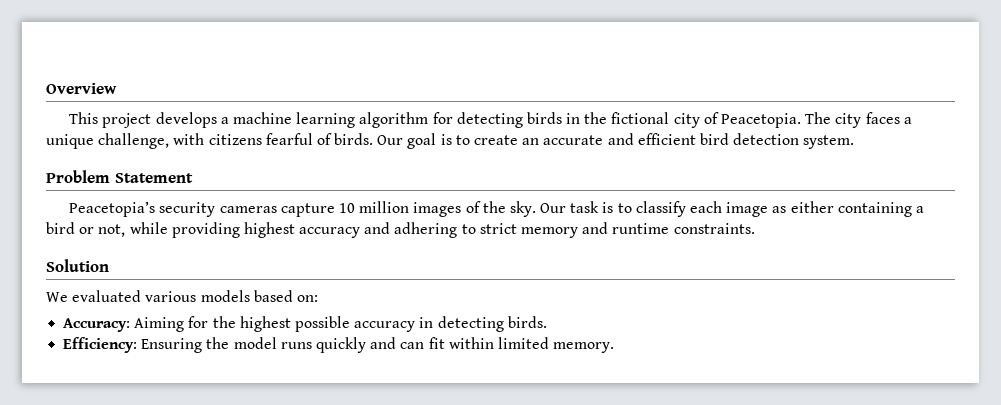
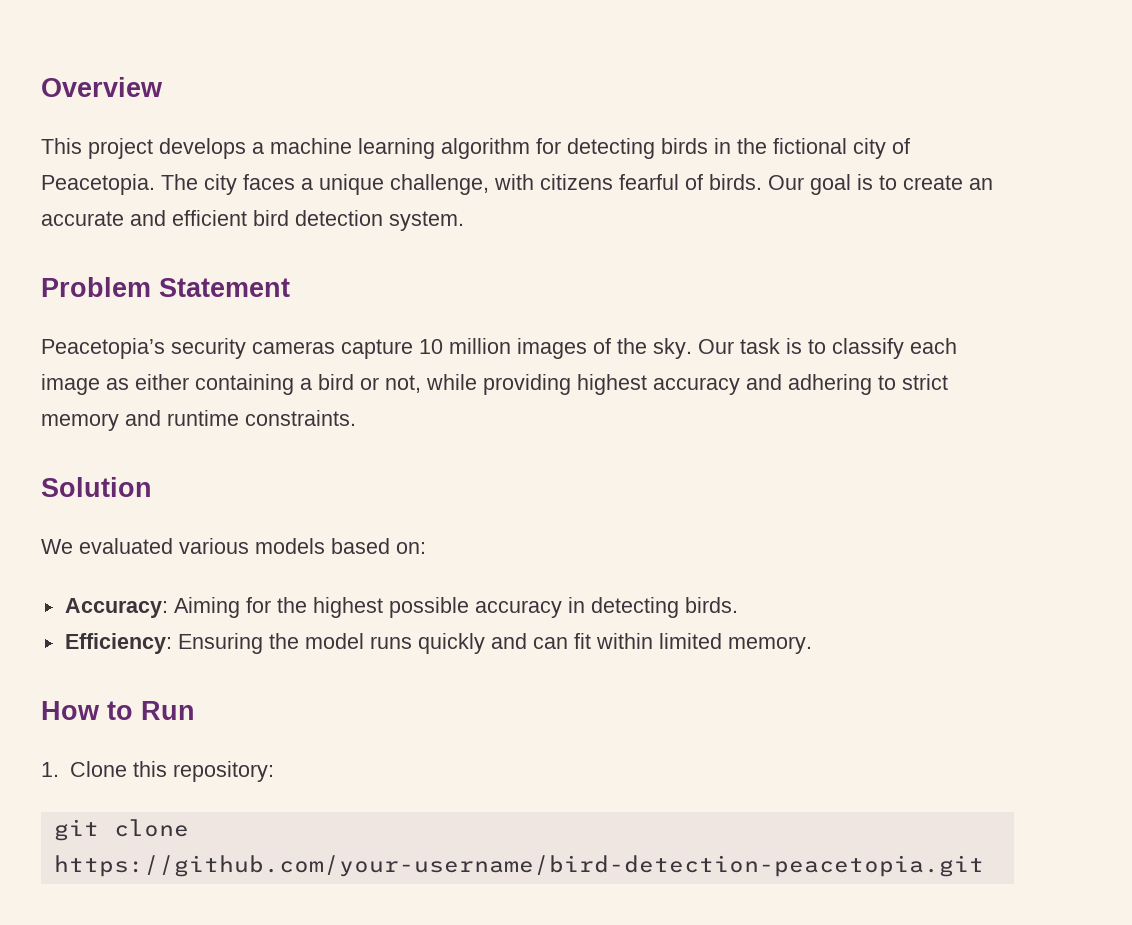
(615, 347) none -> [41,701,195,720] [41,761,274,782] [53,819,189,841] [53,855,984,877] // How to Run // 1. Clone this repository: // git clone https://github.com/your-username/bird-detection-peacetopia.git

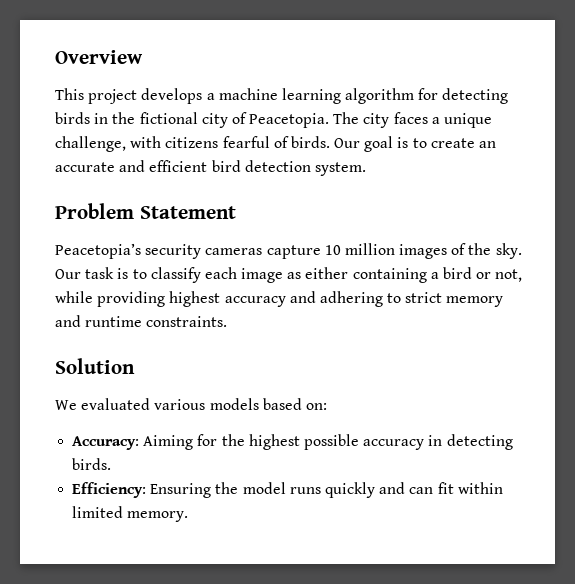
[41,701,195,720] [41,761,274,782] [53,819,189,841] [53,855,984,877] // How to Run // 1. Clone this repository: // git clone https://github.com/your-username/bird-detection-peacetopia.git -> (189, 516) none

